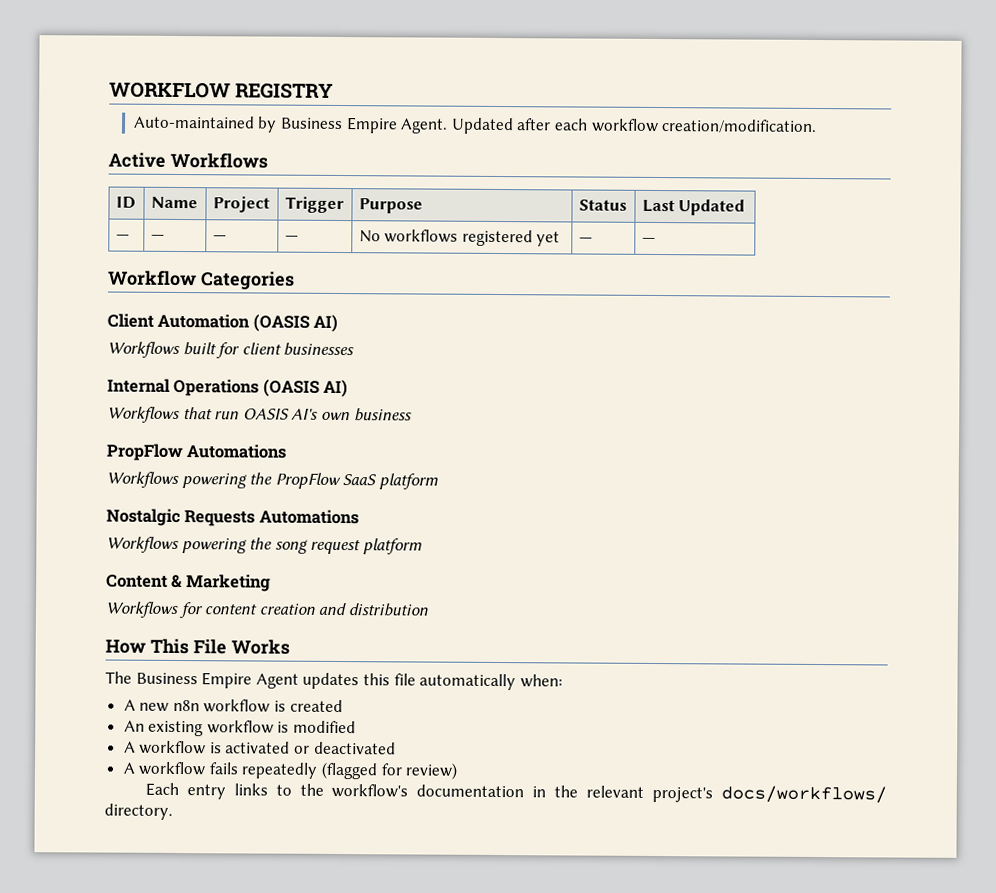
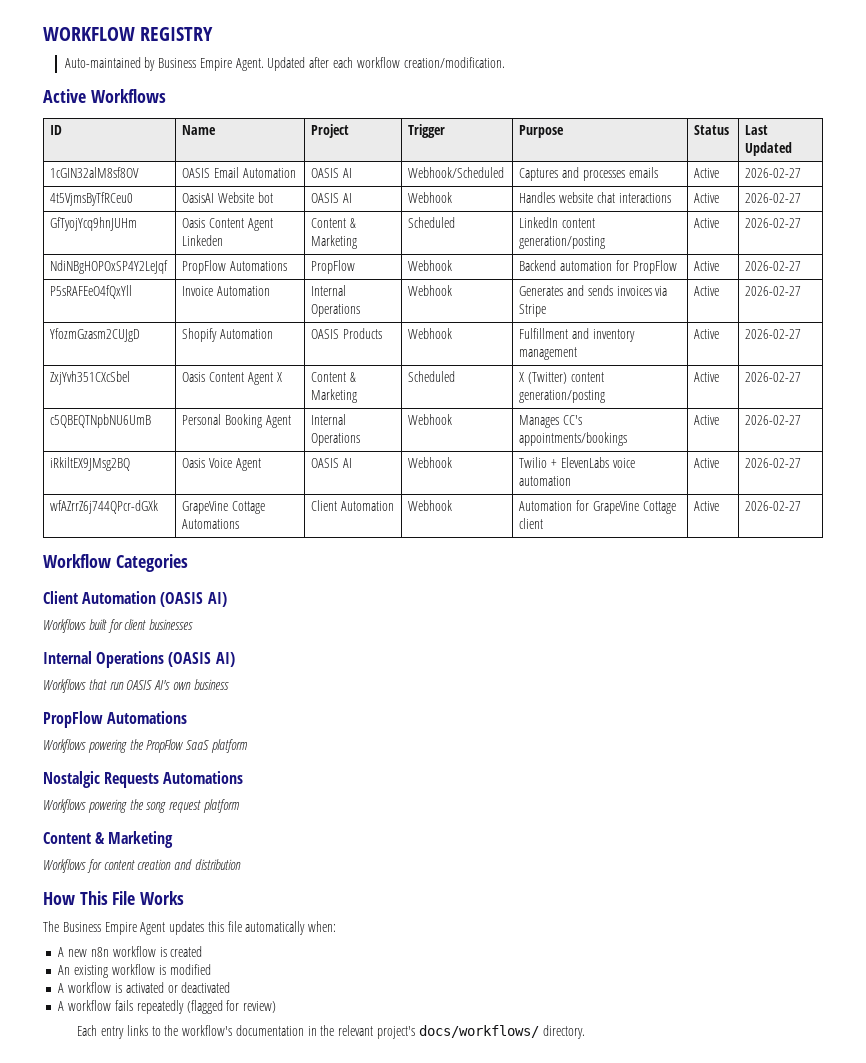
[115,234,130,240] [150,234,165,240] [212,235,227,241] [284,235,299,241] [358,229,561,247] [578,237,593,243] [641,237,656,243] — | — | — | — | No workflows registered yet | — | — -> [50,167,140,178] [182,167,296,178] [311,168,353,178] [408,167,505,178] [519,167,658,181] [694,168,720,178] [745,168,802,178] [50,192,134,206] [182,192,273,203] [311,193,353,203] [408,192,453,203] [519,192,671,203] [694,193,720,203] [745,193,802,203] [50,217,138,231] [182,218,273,231] [182,235,224,246] [311,218,357,228] [311,235,358,249] [408,217,456,228] [519,217,596,228] [519,236,606,249] [694,218,720,228] [745,218,802,228] [50,260,169,274] [182,260,288,274] [311,260,356,274] [408,260,453,271] [519,260,677,274] [694,261,720,271] [745,261,802,271] [50,285,133,299] [182,286,271,296] [311,285,347,296] [311,304,361,317] [408,285,453,296] [519,285,668,296] [519,304,547,317] [694,286,720,296] [745,286,802,296] [50,328,141,342] [182,328,274,342] [311,328,383,339] [408,328,453,339] [519,328,635,342] [519,347,578,360] [694,329,720,339] [745,329,802,339] [50,371,131,385] [182,372,282,385] [311,372,357,382] [311,389,358,403] [408,371,456,382] [519,372,604,384] [519,390,606,403] [694,372,720,382] [745,372,802,382] [50,414,152,428] [182,414,291,428] [311,414,347,425] [311,433,361,446] [408,414,453,425] [519,415,583,428] [519,432,628,446] [694,415,720,425] [745,415,802,425] [50,457,131,471] [182,458,261,471] [311,458,353,468] [408,457,453,468] [519,457,635,468] [519,476,572,486] [694,458,720,468] [745,458,802,468] [50,500,159,514] [182,501,266,514] [182,519,240,529] [311,500,395,511] [408,500,453,511] [519,500,676,514] [519,518,544,529] [694,501,720,511] [745,501,802,511] 1cGIN32alM8sf8OV | OASIS Email Automation | OASIS AI | Webhook/Scheduled | Captures and processes emails | Active | 2026-02-27 // 4t5VjmsByTfRCeu0 | OasisAI Website bot | OASIS AI | Webhook | Handles website chat interactions | Active | 2026-02-27 // GfTyojYcq9hnJUHm | Oasis Content Agent Linkeden | Content & Marketing | Scheduled | LinkedIn content generation/posting | Active | 2026-02-27 // NdiNBgHOPOxSP4Y2LeJqf | PropFlow Automations | PropFlow | Webhook | Backend automation for PropFlow | Active | 2026-02-27 // P5sRAFEeO4fQxYll | Invoice Automation | Internal Operations | Webhook | Generates and sends invoices via Stripe | Active | 2026-02-27 // YfozmGzasm2CUJgD | Shopify Automation | OASIS Products | Webhook | Fulfillment and inventory management | Active | 2026-02-27 // ZxjYvh351CXcSbel | Oasis Content Agent X | Content & Marketing | Scheduled | X (Twitter) content generation/posting | Active | 2026-02-27 // c5QBEQTNpbNU6UmB | Personal Booking Agent | Internal Operations | Webhook | Manages CC's appointments/bookings | Active | 2026-02-27 // iRkiltEX9JMsg2BQ | Oasis Voice Agent | OASIS AI | Webhook | Twilio + ElevenLabs voice automation | Active | 2026-02-27 // wfAZrrZ6j744QPcr-dGXk | GrapeVine Cottage Automations | Client Automation | Webhook | Automation for GrapeVine Cottage client | Active | 2026-02-27

